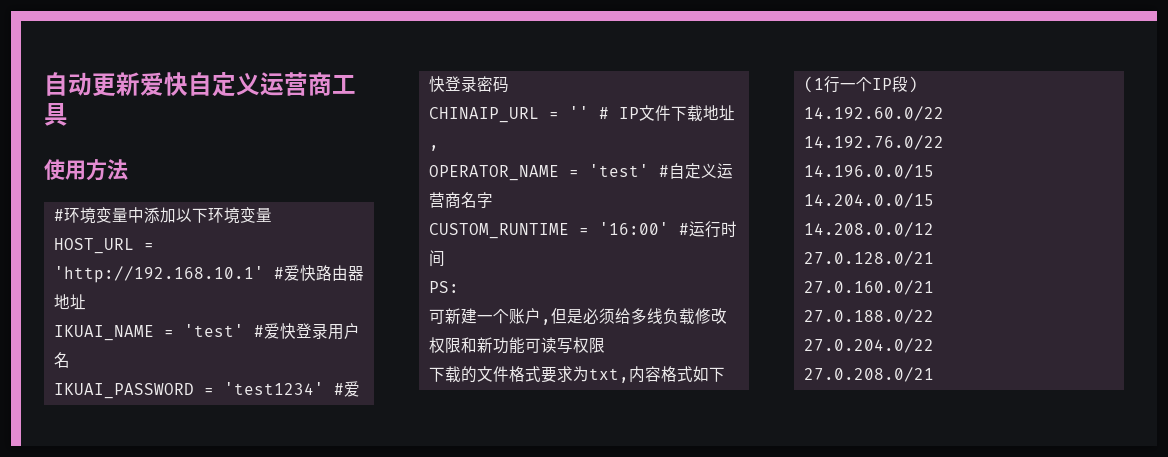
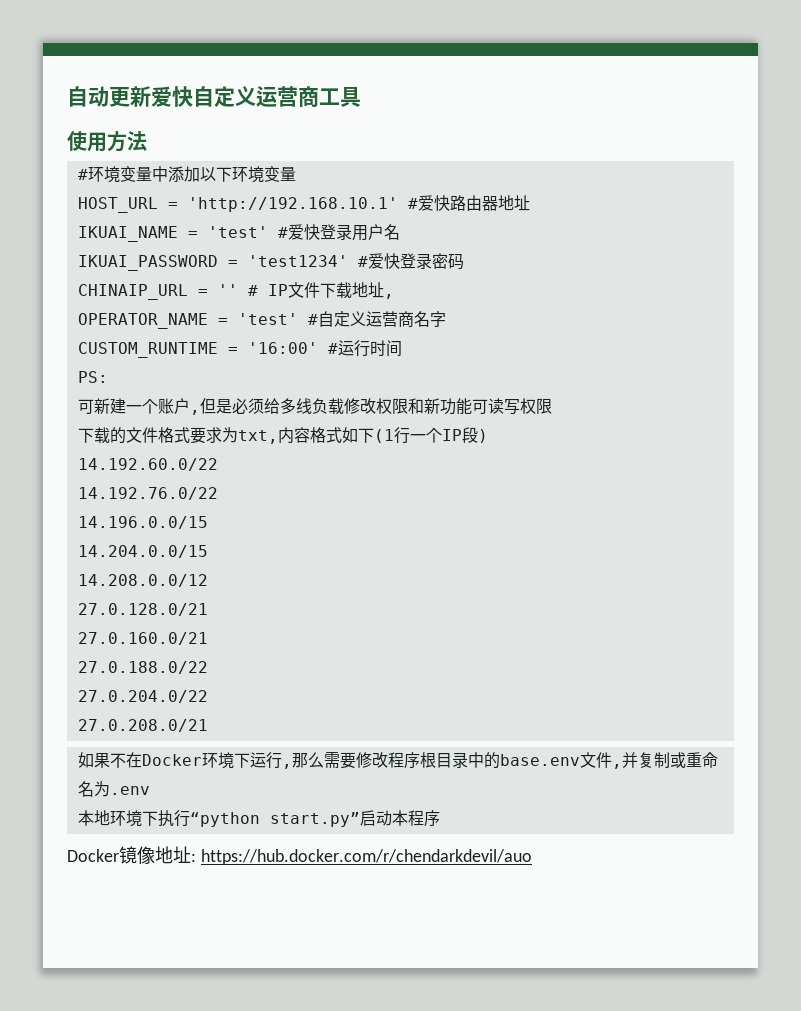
(934, 374) none -> [77,752,718,769] [77,781,150,797] [77,810,440,827] [67,846,532,865] // 如果不在Docker环境下运行,那么需要修改程序根目录中的base.env文件,并复制或重命名为.env // 本地环境下执行“python start.py”启动本程序 // Docker镜像地址: https://hub.docker.com/r/chendarkdevil/auo

